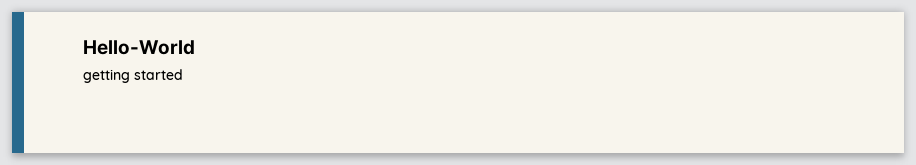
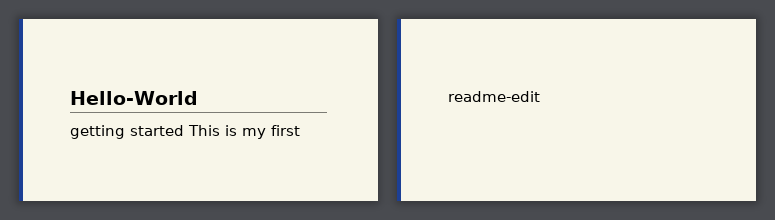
(183, 74) none -> [188,125,300,139] [448,91,540,102] This is my first readme-edit

